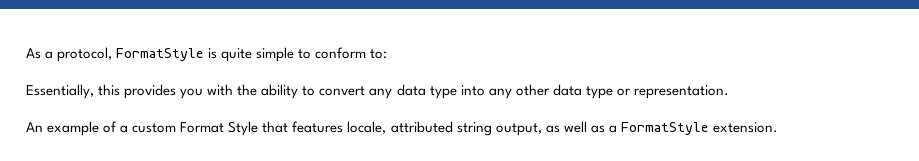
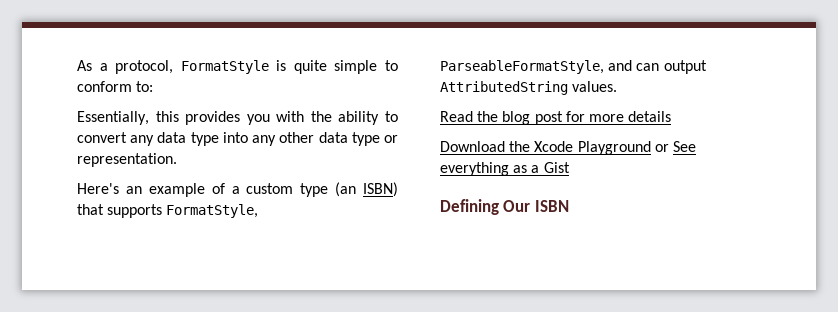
[26,122,43,132] An -> [77,183,142,194] Here's an
[180,121,778,136] Format Style that features locale, attributed string output, as well as a FormatStyle extension. -> [300,182,398,197] [77,204,259,218] [440,60,707,74] [440,81,618,95] [440,111,672,125] [440,141,696,155] [440,162,570,176] [440,199,569,215] type (an ISBN) that supports FormatStyle, ParseableFormatStyle, and can output AttributedString values. // Read the blog post for more details // Download the Xcode Playground or See everything as a Gist // Defining Our ISBN

